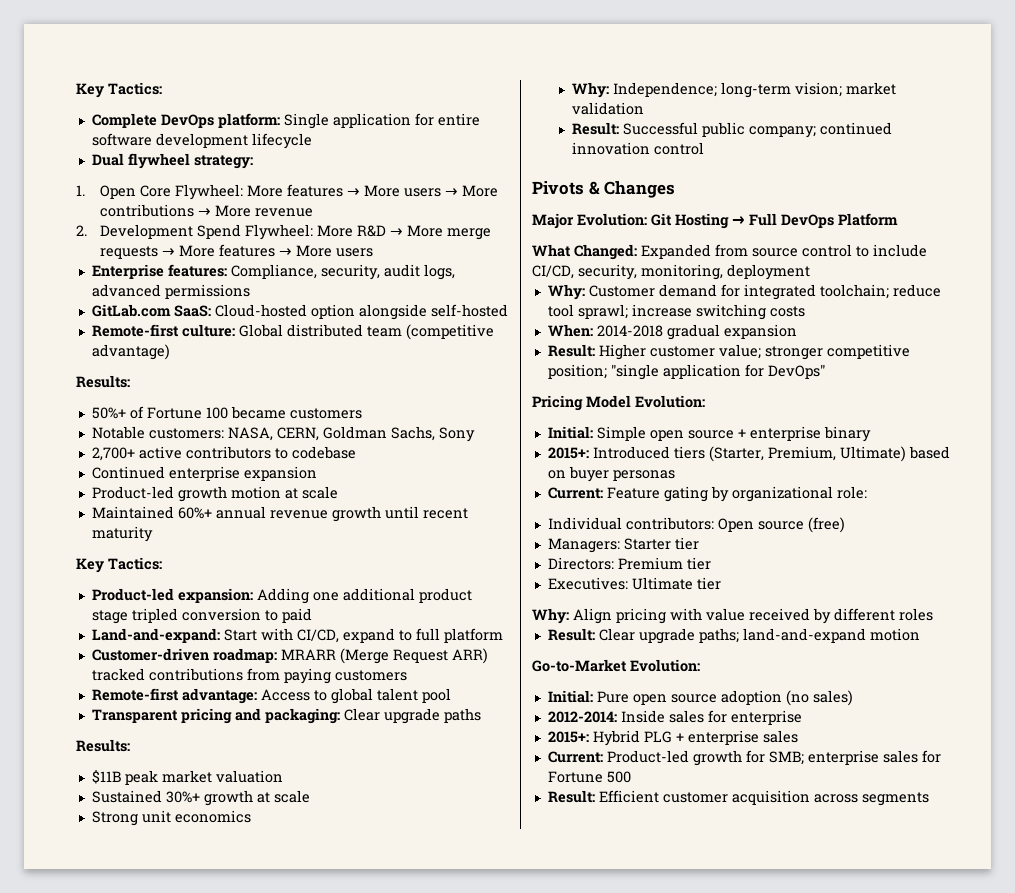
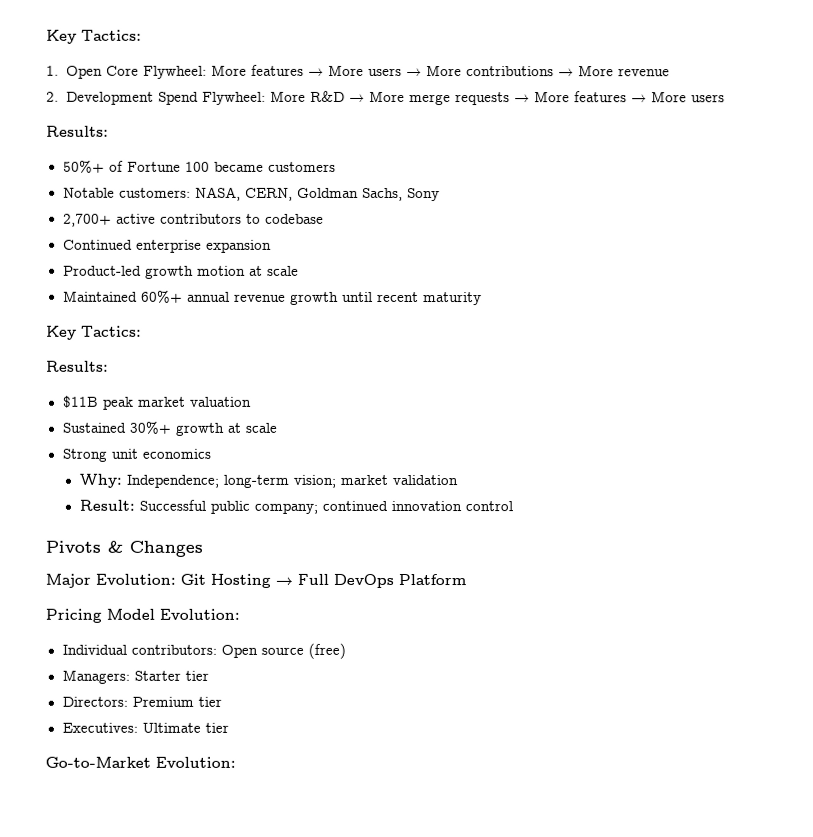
[76,82,162,98] [91,113,480,129] [91,133,312,149] [91,153,253,169] Key Tactics: // Complete DevOps platform: Single application for entire software development lifecycle // Dual flywheel strategy: -> [46,29,142,44] Key Tactics:
[91,264,455,280] [91,284,250,299] [91,304,508,320] [91,324,494,340] [91,344,170,360] // Enterprise features: Compliance, security, audit logs, advanced permissions // GitLab.com SaaS: Cloud-hosted option alongside self-hosted // Remote-first culture: Global distributed team (competitive advantage) -> (725, 98) none
[91,588,472,604] [91,608,312,624] [91,628,503,643] [91,648,488,664] [91,668,407,684] [91,688,451,704] [91,708,481,724] // Product-led expansion: Adding one additional product stage tripled conversion to paid // Land-and-expand: Start with CI/CD, expand to full platform // Customer-driven roadmap: MRARR (Merge Request ARR) tracked contributions from paying customers // Remote-first advantage: Access to global talent pool // Transparent pricing and packaging: Clear upgrade paths -> (142, 331) none
[532,244,927,260] [532,264,810,280] [547,284,941,300] [547,304,805,320] [547,324,797,340] [547,344,910,360] [547,364,825,380] [532,395,705,411] [547,426,871,442] [547,446,950,462] [547,466,675,482] [547,486,867,502] What Changed: Expanded from source control to include CI/CD, security, monitoring, deployment // Why: Customer demand for integrated toolchain; reduce tool sprawl; increase switching costs // When: 2014-2018 gradual expansion // Result: Higher customer value; stronger competitive position; "single application for DevOps" // Pricing Model Evolution: // Initial: Simple open source + enterprise binary // 2015+: Introduced tiers (Starter, Premium, Ultimate) based on buyer personas // Current: Feature gating by organizational role: -> [45,608,240,623] Pricing Model Evolution:
[532,608,933,624] [547,628,920,644] [532,659,700,672] [547,690,853,706] [547,710,802,725] [547,730,798,746] [547,750,941,766] [547,771,631,783] [547,790,929,806] Why: Align pricing with value received by different roles // Result: Clear upgrade paths; land-and-expand motion // Go-to-Market Evolution: // Initial: Pure open source adoption (no sales) // 2012-2014: Inside sales for enterprise // 2015+: Hybrid PLG + enterprise sales // Current: Product-led growth for SMB; enterprise sales for Fortune 500 // Result: Efficient customer acquisition across segments -> [45,756,236,768] Go-to-Market Evolution:

